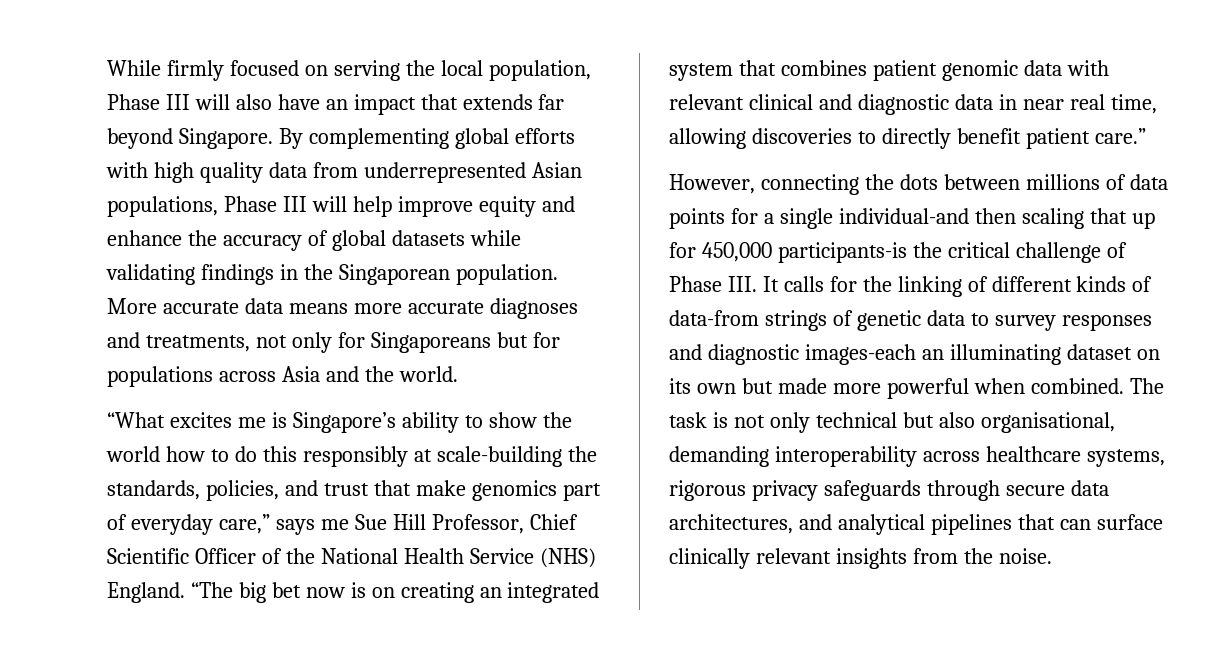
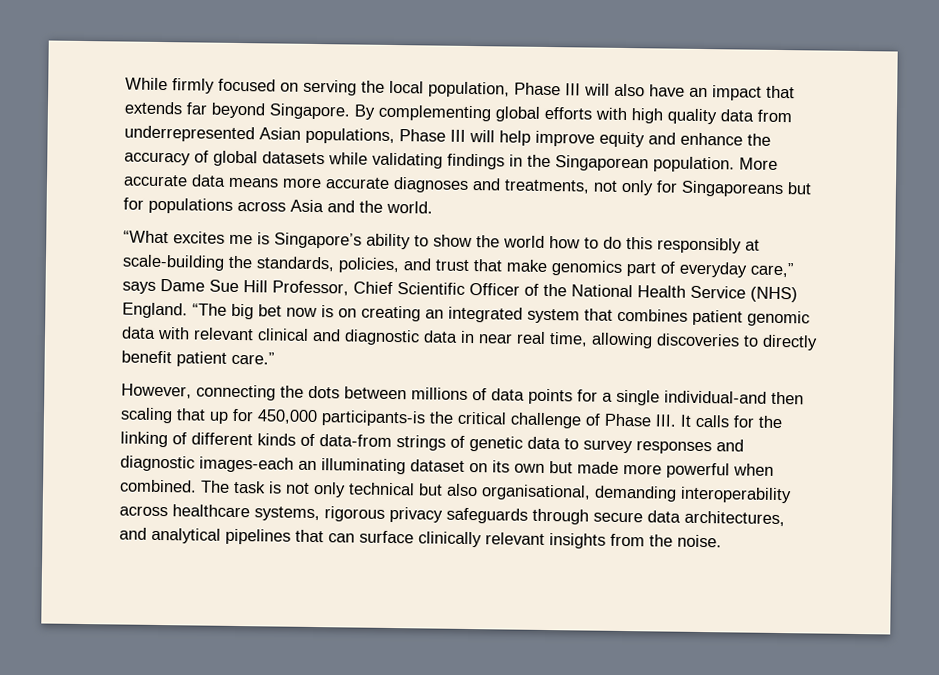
[320,519,349,530] me -> [160,279,205,292] Dame

